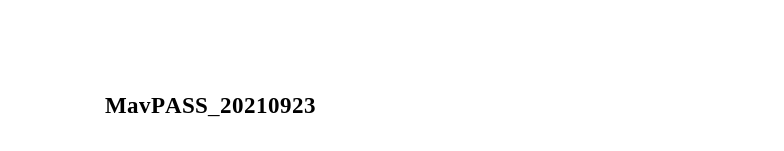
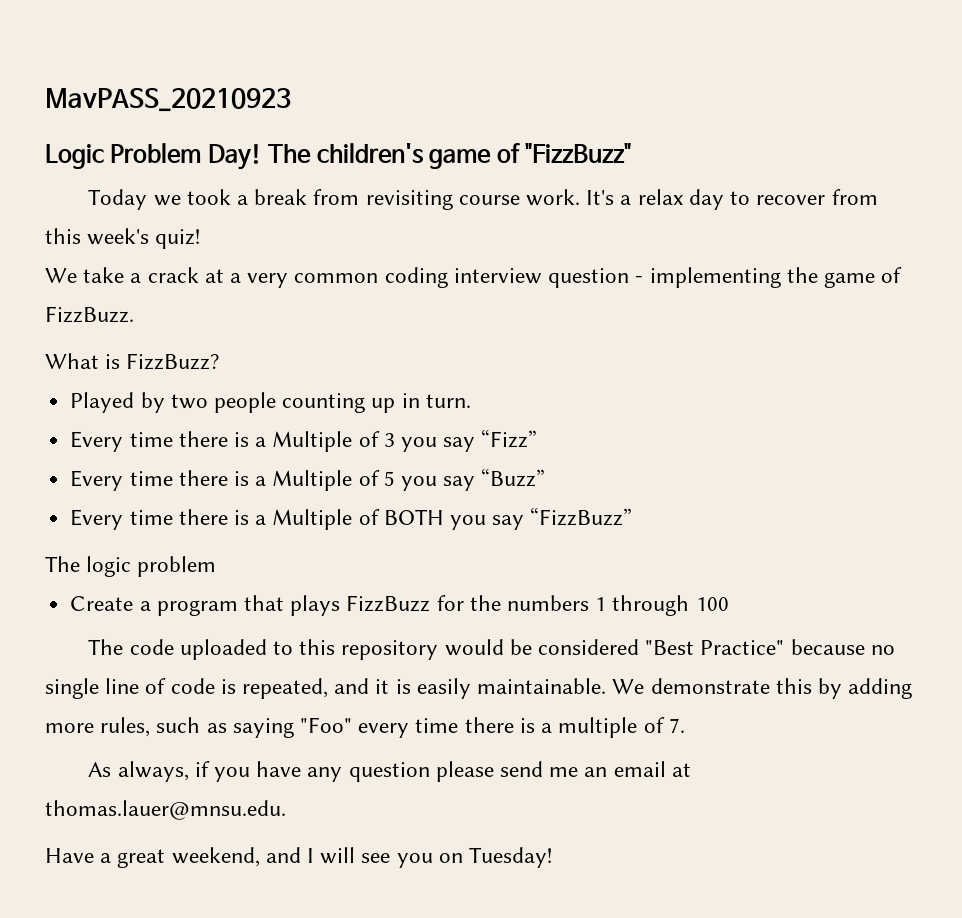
(316, 107) none -> [45,143,632,170] [88,189,878,210] [45,228,201,249] [45,267,903,288] [45,306,134,323] [45,353,220,370] [70,392,471,413] [70,429,538,452] [70,468,546,491] [70,507,633,530] [45,556,217,577] [70,595,729,616] [88,639,895,660] [45,678,913,699] [45,717,685,738] [88,761,691,782] [45,800,286,820] [45,847,553,868] // Logic Problem Day! The children's game of "FizzBuzz" // Today we took a break from revisiting course work. It's a relax day to recover from this week's quiz! // We take a crack at a very common coding interview question - implementing the game of FizzBuzz. // What is FizzBuzz? // Played by two people counting up in turn. // Every time there is a Multiple of 3 you say “Fizz” // Every time there is a Multiple of 5 you say “Buzz” // Every time there is a Multiple of BOTH you say “FizzBuzz” // The logic problem // Create a program that plays FizzBuzz for the numbers 1 through 100 // The code uploaded to this repository would be considered "Best Practice" because no single line of code is repeated, and it is easily maintainable. We demonstrate this by adding more rules, such as saying "Foo" every time there is a multiple of 7. // As always, if you have any question please send me an email at thomas.lauer@mnsu.edu. // Have a great weekend, and I will see you on Tuesday!

